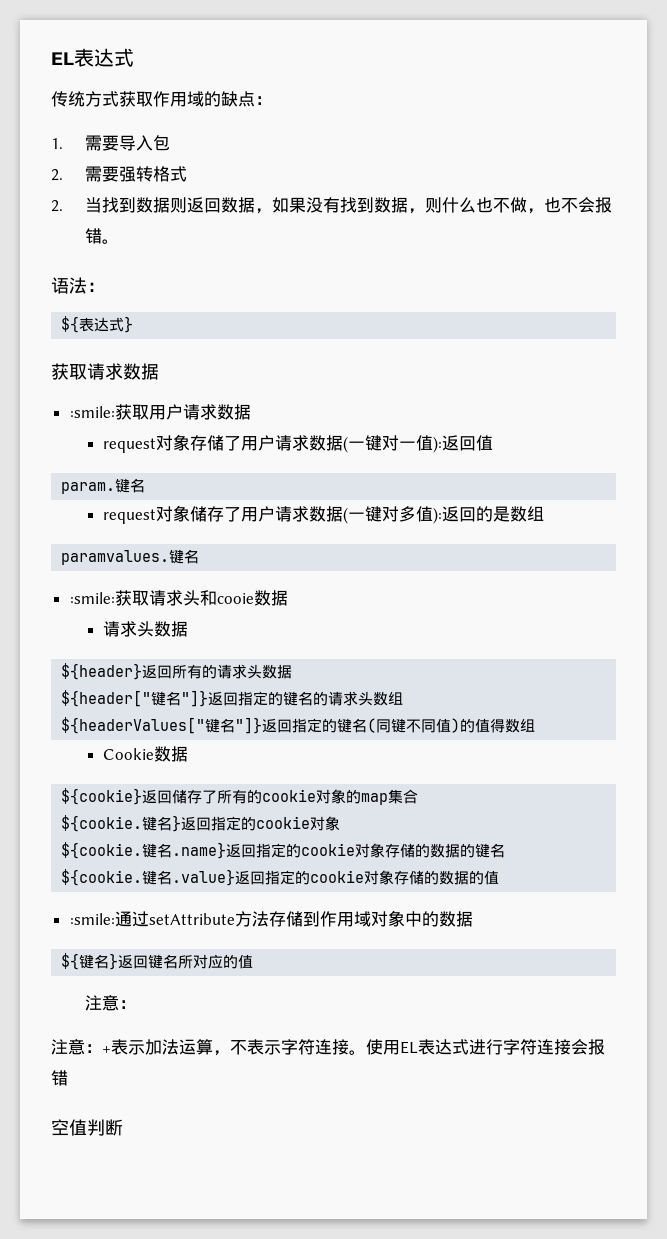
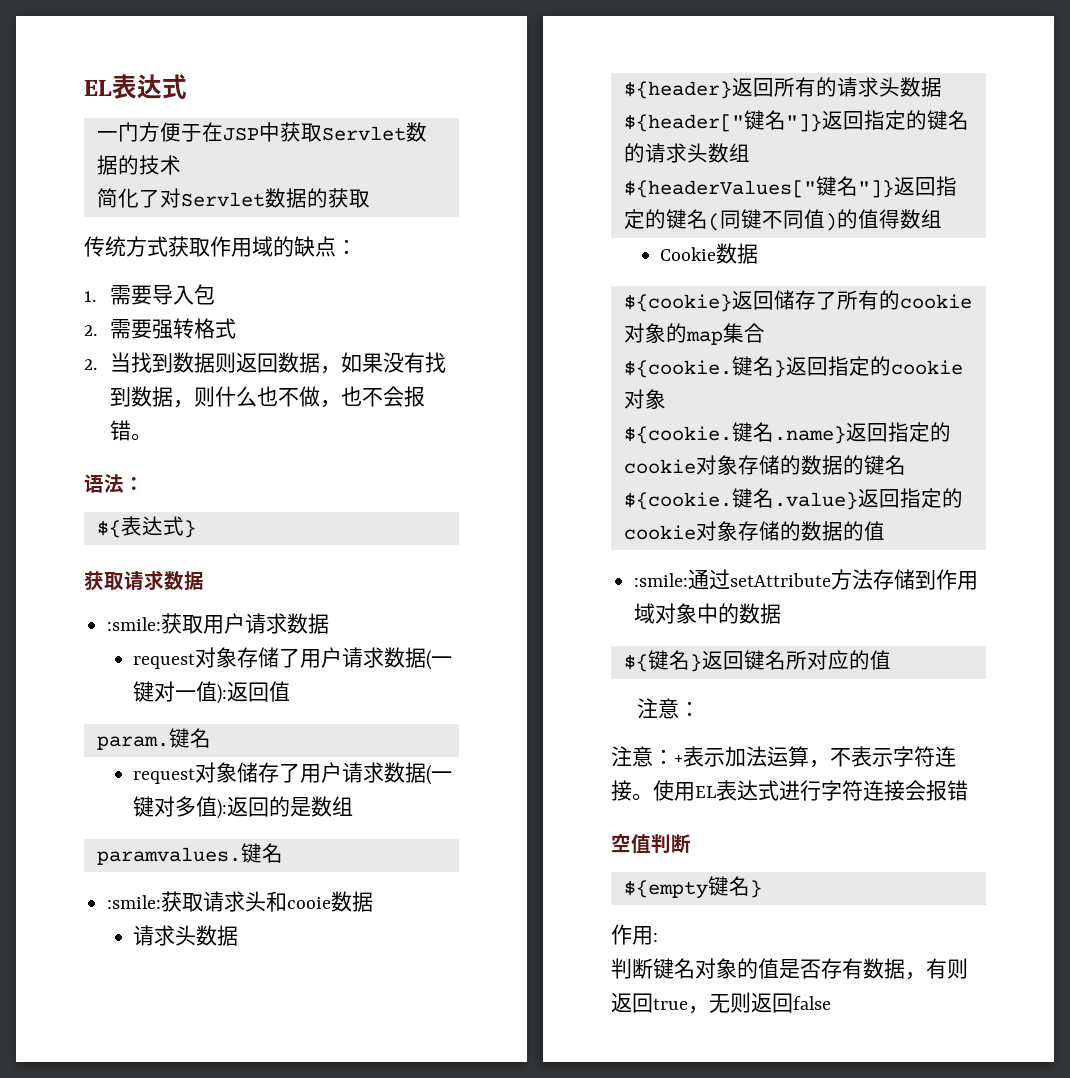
[51,48,134,67] EL表达式 -> [84,74,187,99] [96,122,427,142] [96,155,181,175] [96,188,370,208] EL表达式 // 一门方便于在JSP中获取Servlet数据的技术 // 简化了对Servlet数据的获取
(123, 1127) none -> [623,876,762,899] [611,924,658,945] [611,958,968,980] [611,992,831,1014] // ${empty键名} // 作用: // 判断键名对象的值是否存有数据，有则返回true，无则返回false

